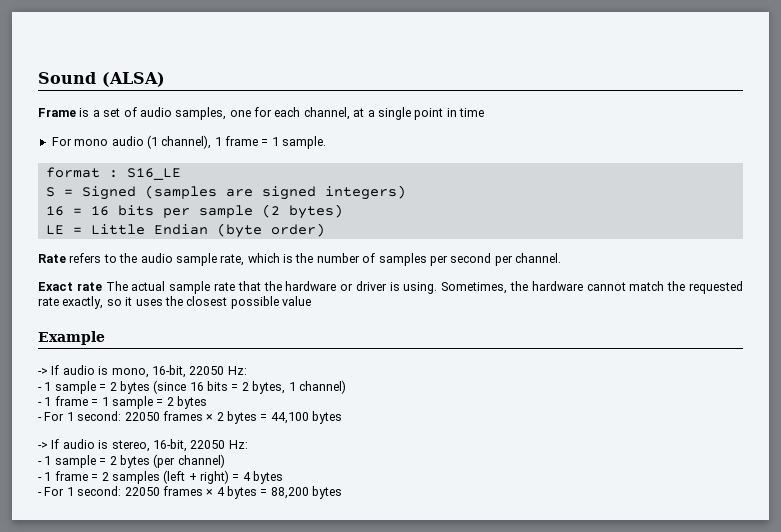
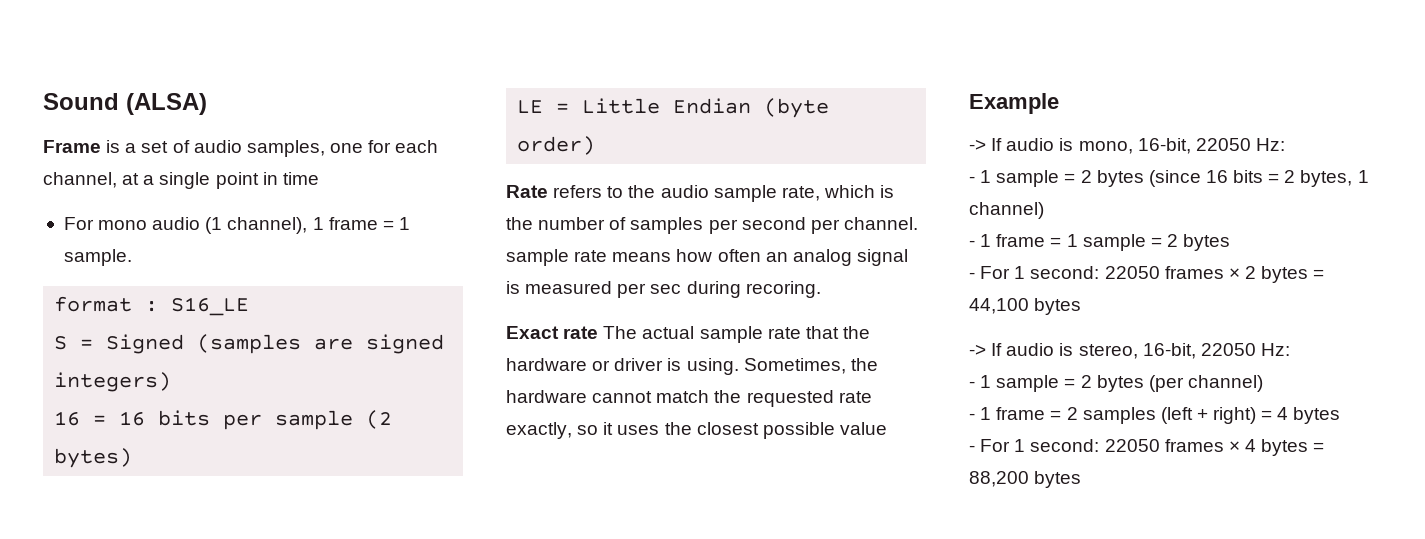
(561, 258) none -> [506,249,908,266] [506,281,821,298] sample rate means how often an analog signal is measured per sec during recoring.

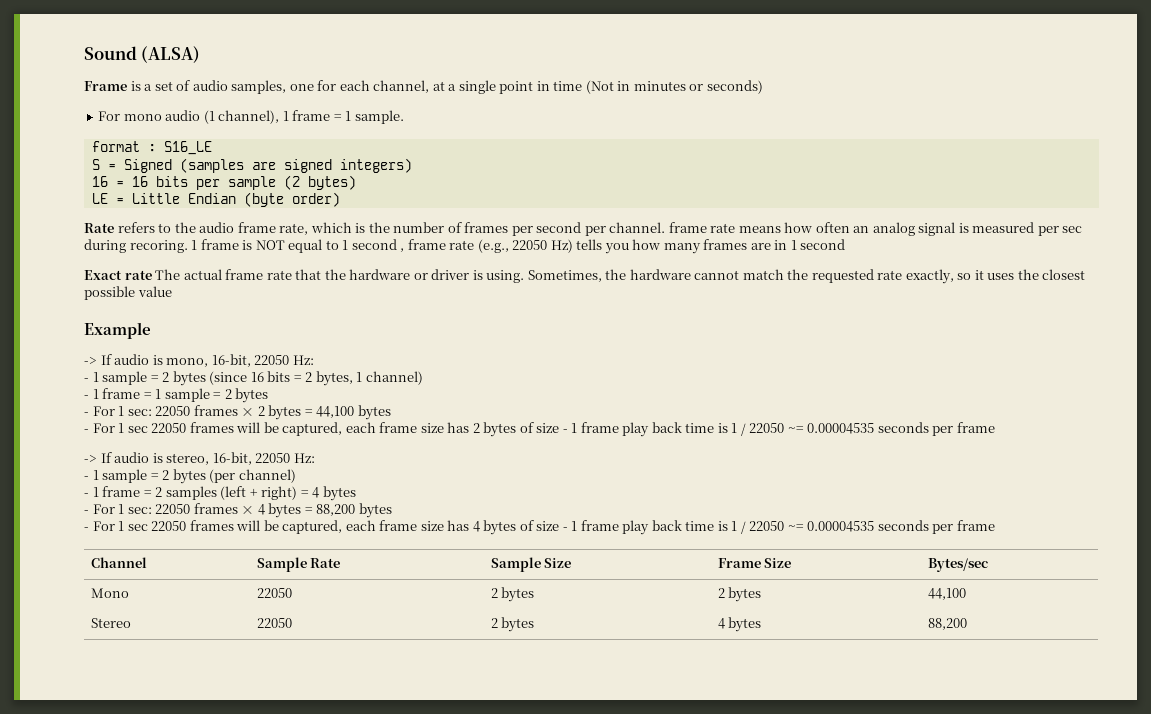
(319, 178) none -> [585,80,763,94] (Not in minutes or seconds)
[713,185,777,202] sample -> [237,222,276,233] frame
[630,217,704,234] samples -> [464,222,509,233] frames
[506,249,569,266] sample -> [668,222,707,233] frame
(821, 289) none -> [191,239,846,254] 1 frame is NOT equal to 1 second , frame rate (e.g., 22050 Hz) tells you how many frames are in 1 second
[699,326,763,343] sample -> [225,269,264,280] frame
[1030,266,1100,279] second: -> [127,409,152,416] sec:
(1082, 306) none -> [84,422,995,437] // - For 1 sec 22050 frames will be captured, each frame size has 2 bytes of size - 1 frame play back time is 1 / 22050 ~= 0.00004535 seconds per frame
[1030,439,1100,452] second: -> [127,507,152,514] sec:
(1082, 479) none -> [84,520,995,535] [90,557,147,568] [256,557,341,572] [490,557,572,572] [717,558,792,568] [927,558,988,572] [90,588,129,598] [256,588,292,598] [490,587,535,602] [717,587,762,602] [927,588,966,600] [90,618,131,628] [256,618,292,628] [490,617,535,632] [717,617,762,632] [927,618,967,630] // - For 1 sec 22050 frames will be captured, each frame size has 4 bytes of size - 1 frame play back time is 1 / 22050 ~= 0.00004535 seconds per frame // Channel | Sample Rate | Sample Size | Frame Size | Bytes/sec // Mono | 22050 | 2 bytes | 2 bytes | 44,100 // Stereo | 22050 | 2 bytes | 4 bytes | 88,200

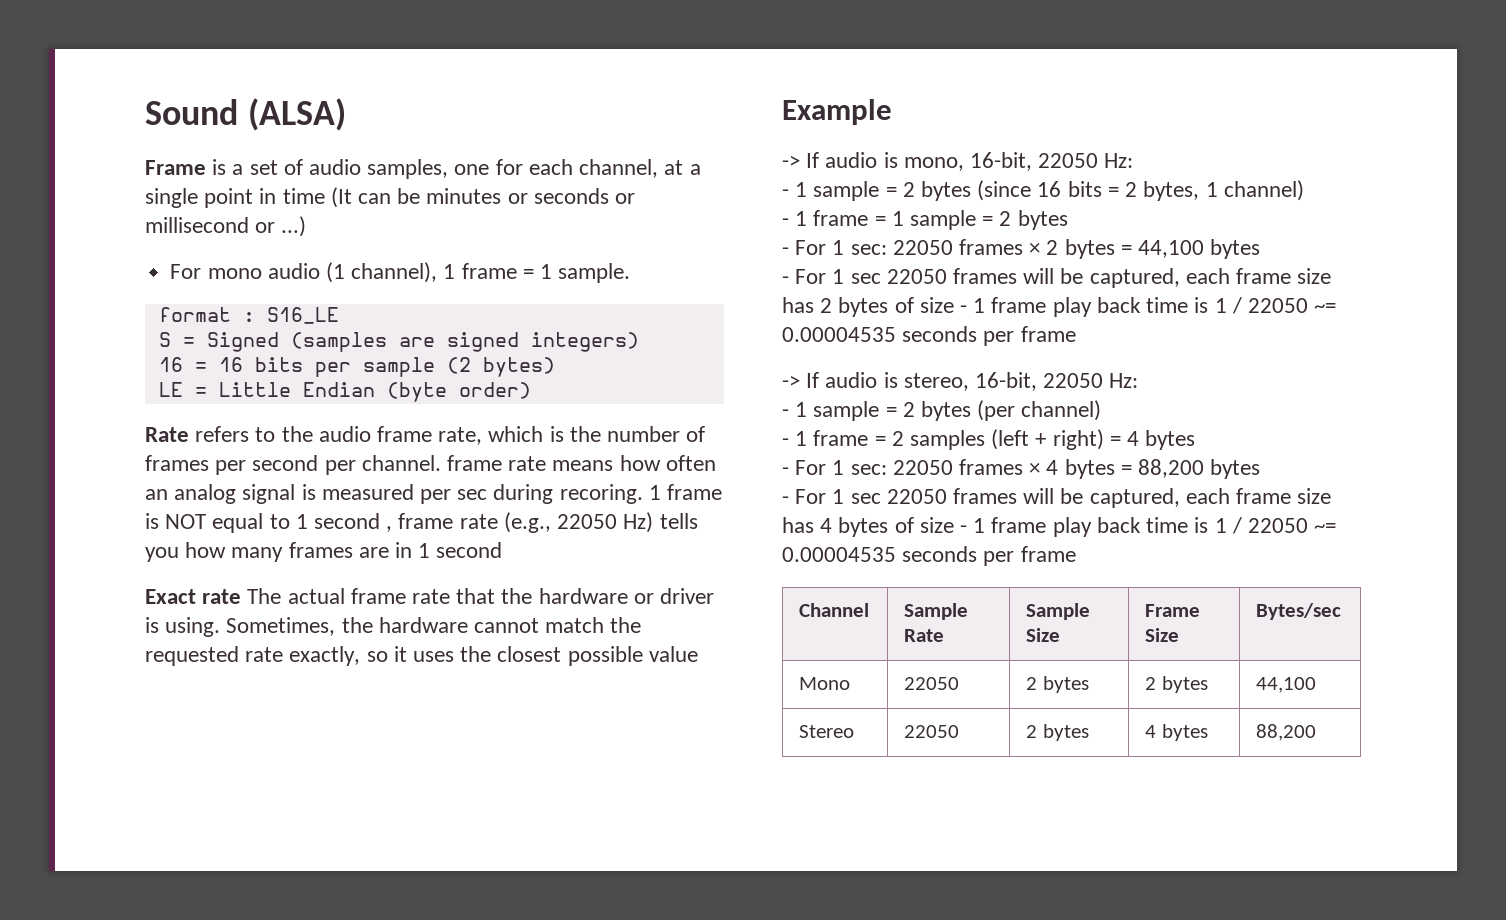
[585,80,763,94] (Not in minutes or seconds) -> [330,187,636,208] [145,216,307,237] (It can be minutes or seconds or millisecond or ...)

